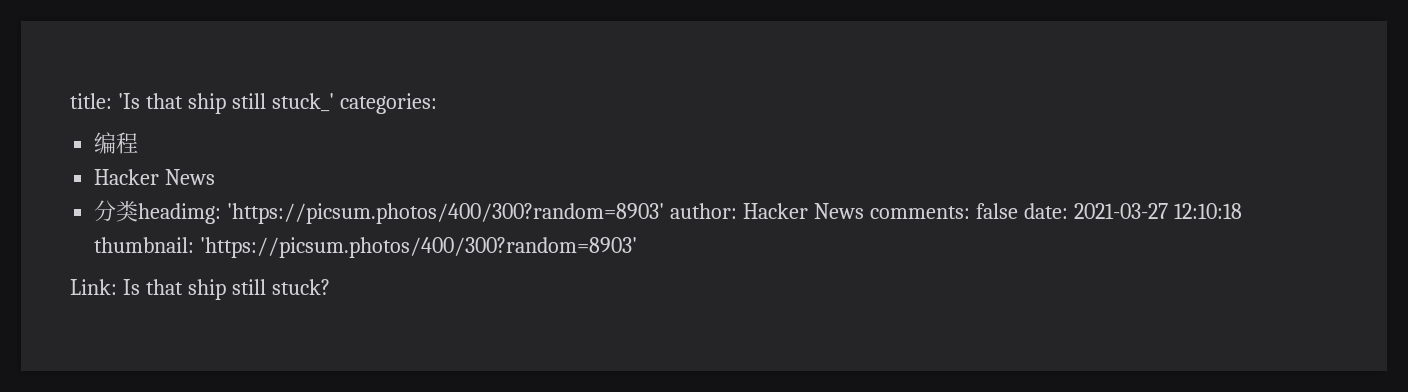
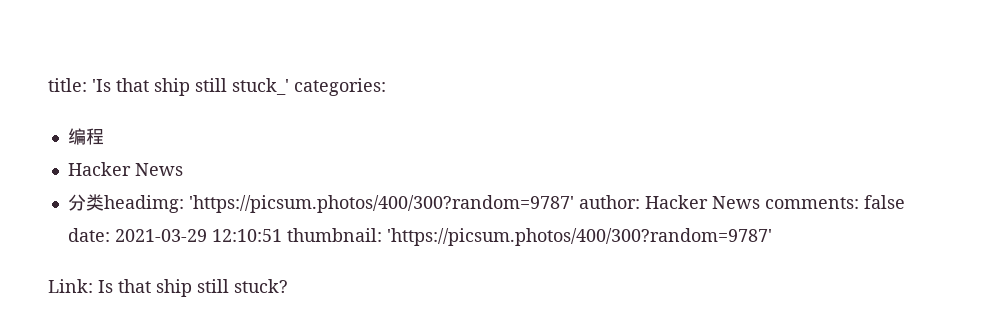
[227,203,665,224] 'https://picsum.photos/400/300?random=8903' -> [188,195,574,213] 'https://picsum.photos/400/300?random=9787'
[1073,203,1242,219] [94,237,638,258] 2021-03-27 12:10:18 thumbnail: 'https://picsum.photos/400/300?random=8903' -> [114,228,772,246] 2021-03-29 12:10:51 thumbnail: 'https://picsum.photos/400/300?random=9787'

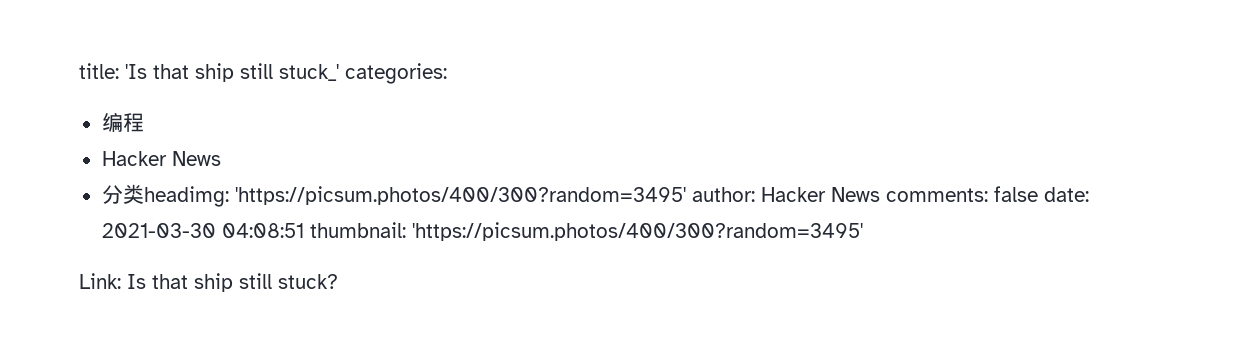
[188,195,574,213] 'https://picsum.photos/400/300?random=9787' -> [234,186,686,205] 'https://picsum.photos/400/300?random=3495'
[114,228,772,246] 2021-03-29 12:10:51 thumbnail: 'https://picsum.photos/400/300?random=9787' -> [101,222,863,241] 2021-03-30 04:08:51 thumbnail: 'https://picsum.photos/400/300?random=3495'

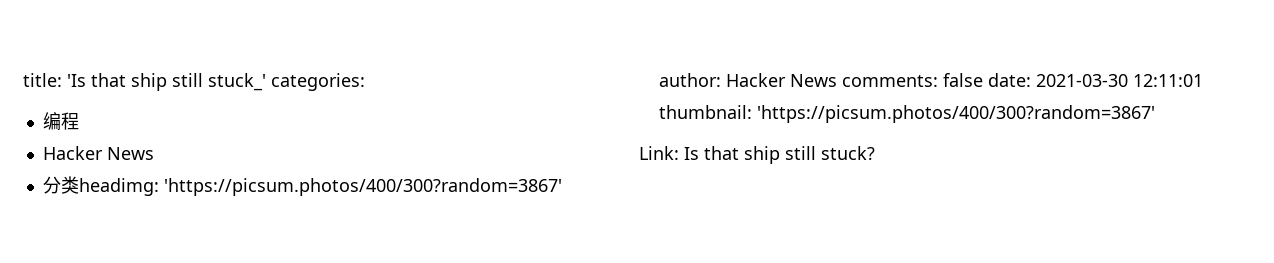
[234,186,686,205] 'https://picsum.photos/400/300?random=3495' -> [163,178,562,196] 'https://picsum.photos/400/300?random=3867'
[221,222,863,241] 04:08:51 thumbnail: 'https://picsum.photos/400/300?random=3495' -> [1132,74,1203,87] [658,105,1155,123] 12:11:01 thumbnail: 'https://picsum.photos/400/300?random=3867'

